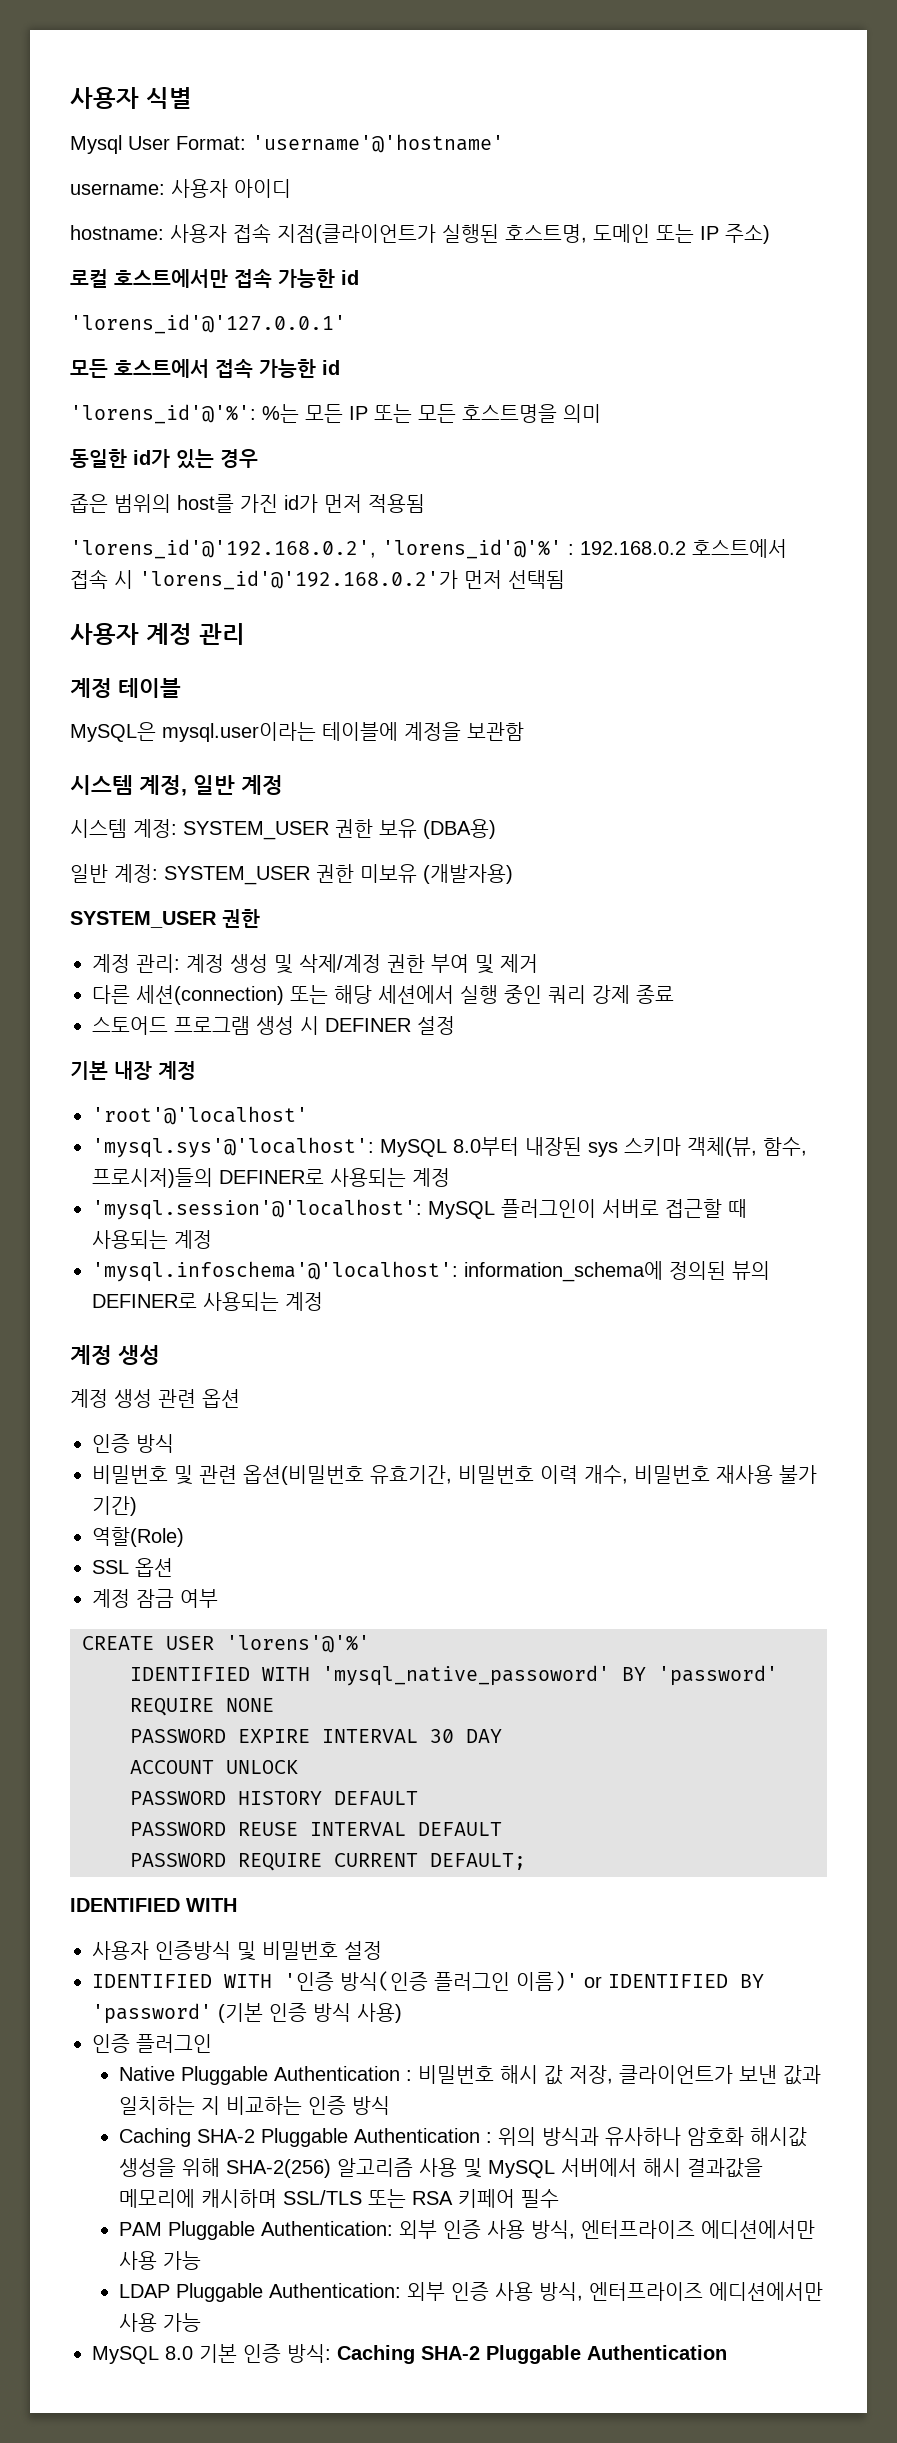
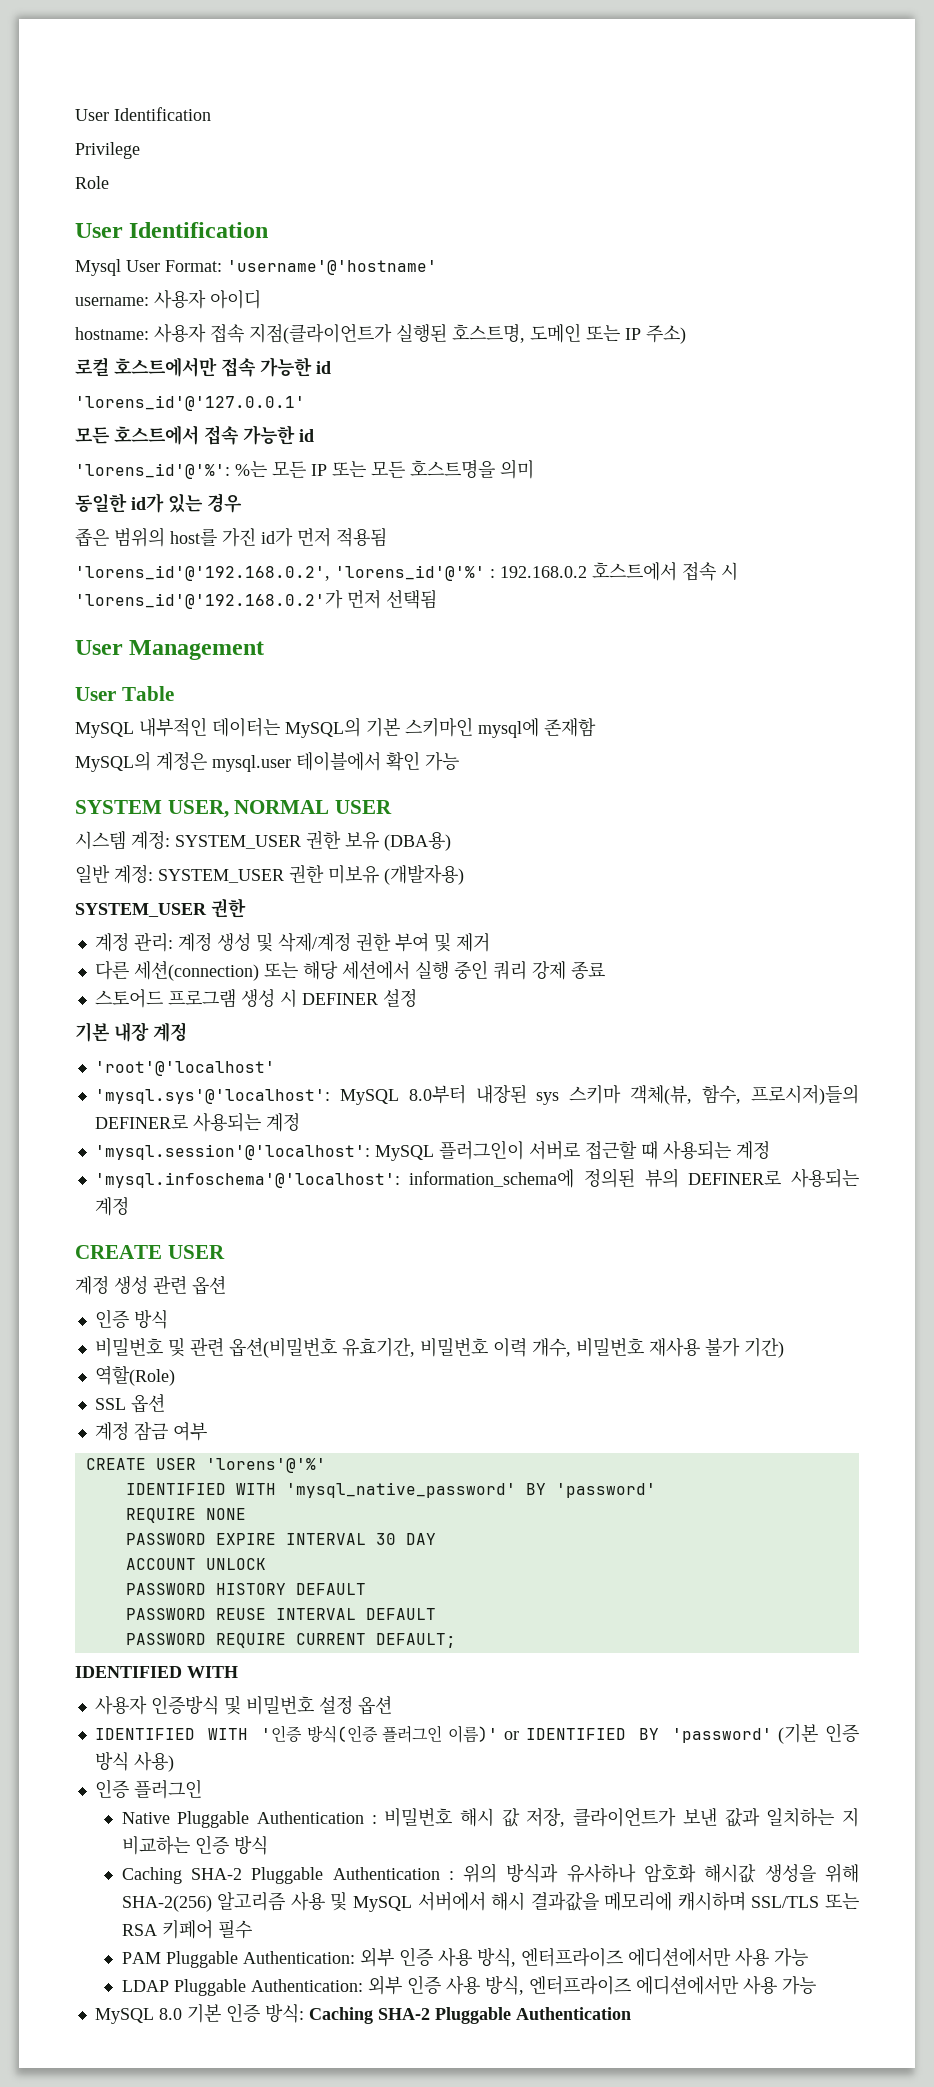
[70,87,192,109] 사용자 식별 -> [75,107,211,121] [75,142,140,159] [75,176,109,189] [75,222,269,238] User Identification // Privilege // Role // User Identification
[70,623,245,645] [70,678,181,698] [70,722,524,742] [70,775,283,796] 사용자 계정 관리 // 계정 테이블 // MySQL은 mysql.user이라는 테이블에 계정을 보관함 // 시스템 계정, 일반 계정 -> [75,640,265,660] [75,686,174,701] [75,717,596,738] [75,751,459,772] [75,800,393,818] User Management // User Table // MySQL 내부적인 데이터는 MySQL의 기본 스키마인 mysql에 존재함 // MySQL의 계정은 mysql.user 테이블에서 확인 가능 // SYSTEM USER, NORMAL USER
[70,1345,160,1365] 계정 생성 -> [75,1245,225,1259] CREATE USER
[322,1665,610,1686] 'mysql_native_passoword' -> [285,1482,516,1498] 'mysql_native_password'
(382, 1950) none -> [357,1696,392,1715] 옵션

